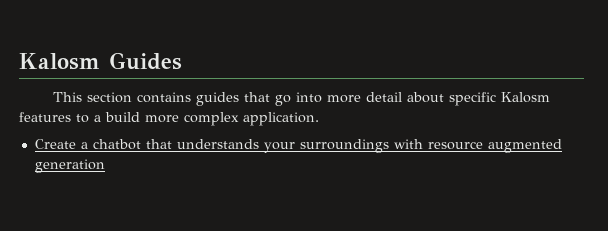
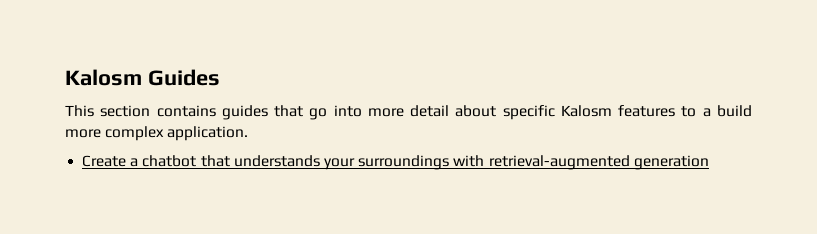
[427,139,562,153] resource augmented -> [488,155,630,170] retrieval-augmented

